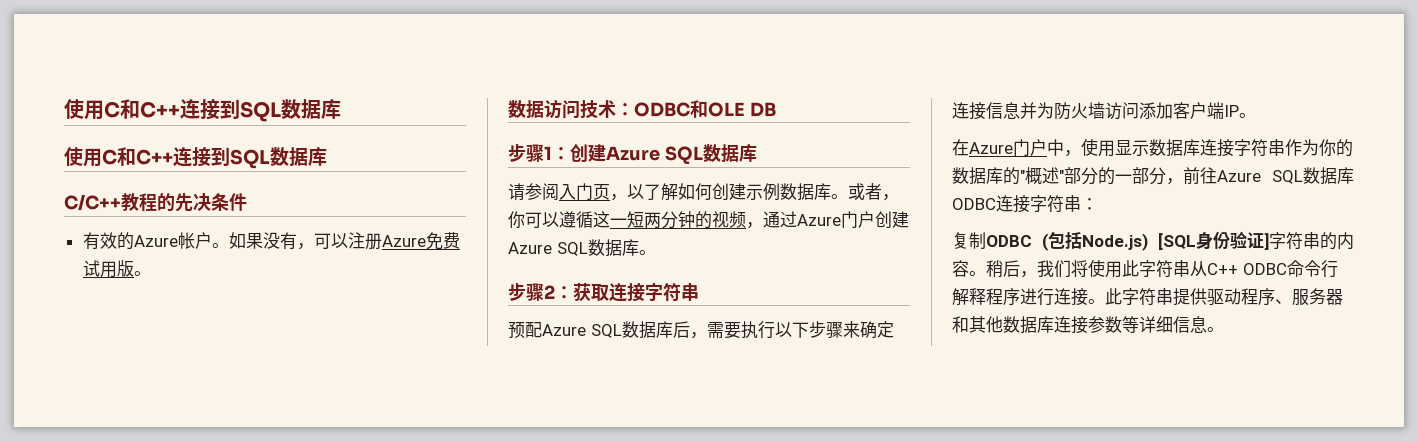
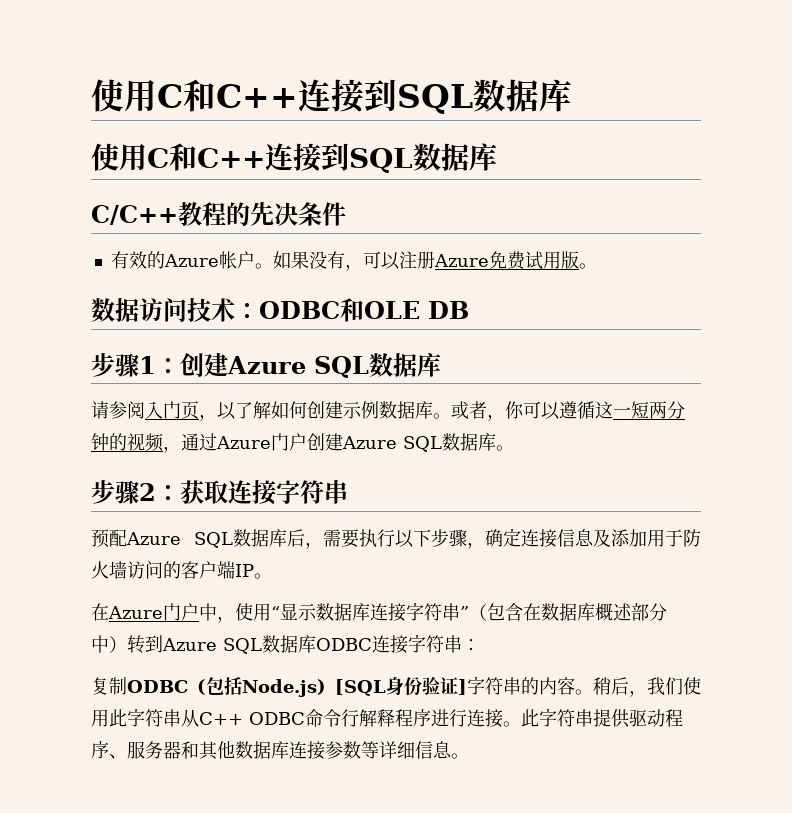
[842,321,860,338] 来 -> [467,542,485,549] ，
[1020,102,1054,119] 并为 -> [593,529,683,547] 及添加用于
[1139,102,1173,119] 添加 -> [163,561,181,579] 的
(1115, 148) none -> [271,606,280,619] “
[1285,139,1353,157] [952,167,1217,185] 作为你的数据库的"概述"部分的一部分，前往 -> [460,603,667,621] [91,635,163,654] ”（包含在数据库概述部分中）转到
[1071,260,1088,277] 将 -> (683, 686) none

